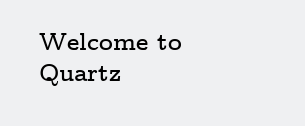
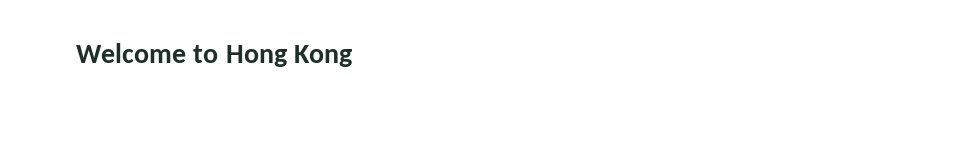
[39,64,121,86] Quartz -> [225,45,353,67] Hong Kong

